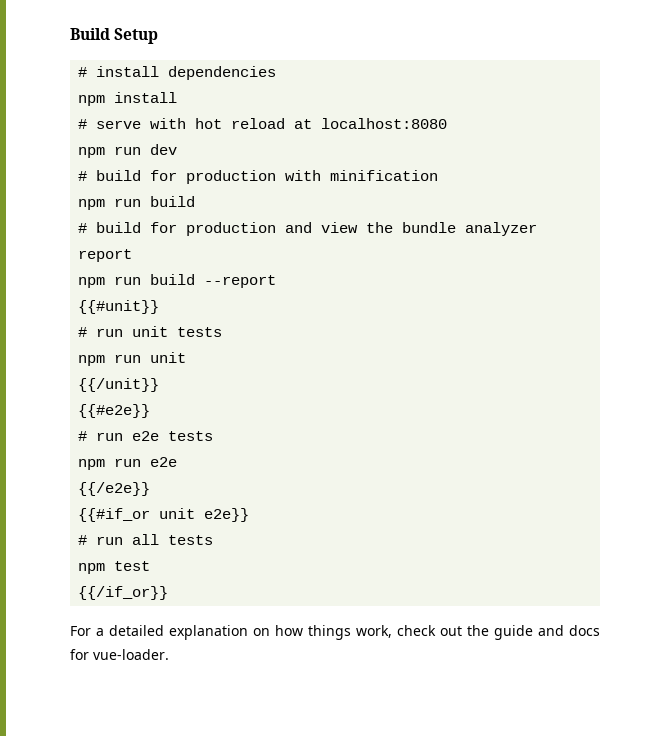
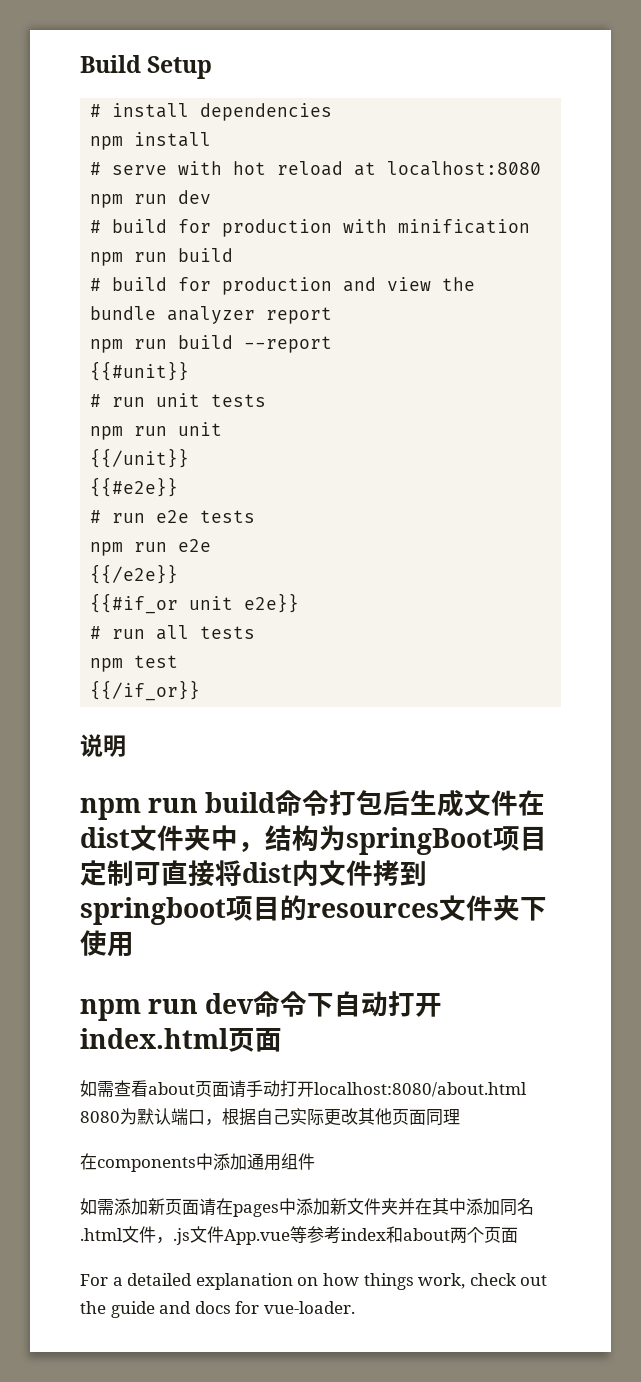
(169, 593) none -> [80,734,126,757] [80,790,546,820] [80,825,547,855] [80,860,427,887] [80,895,547,925] [80,930,134,957] [80,991,443,1021] [80,1028,282,1052] [80,1080,527,1098] [80,1108,460,1126] [80,1153,315,1172] [80,1198,534,1217] [80,1226,518,1245] // 说明 // npm run build命令打包后生成文件在dist文件夹中，结构为springBoot项目定制可直接将dist内文件拷到springboot项目的resources文件夹下使用 // npm run dev命令下自动打开index.html页面 // 如需查看about页面请手动打开localhost:8080/about.html 8080为默认端口，根据自己实际更改其他页面同理 // 在components中添加通用组件 // 如需添加新页面请在pages中添加新文件夹并在其中添加同名.html文件，.js文件App.vue等参考index和about两个页面

